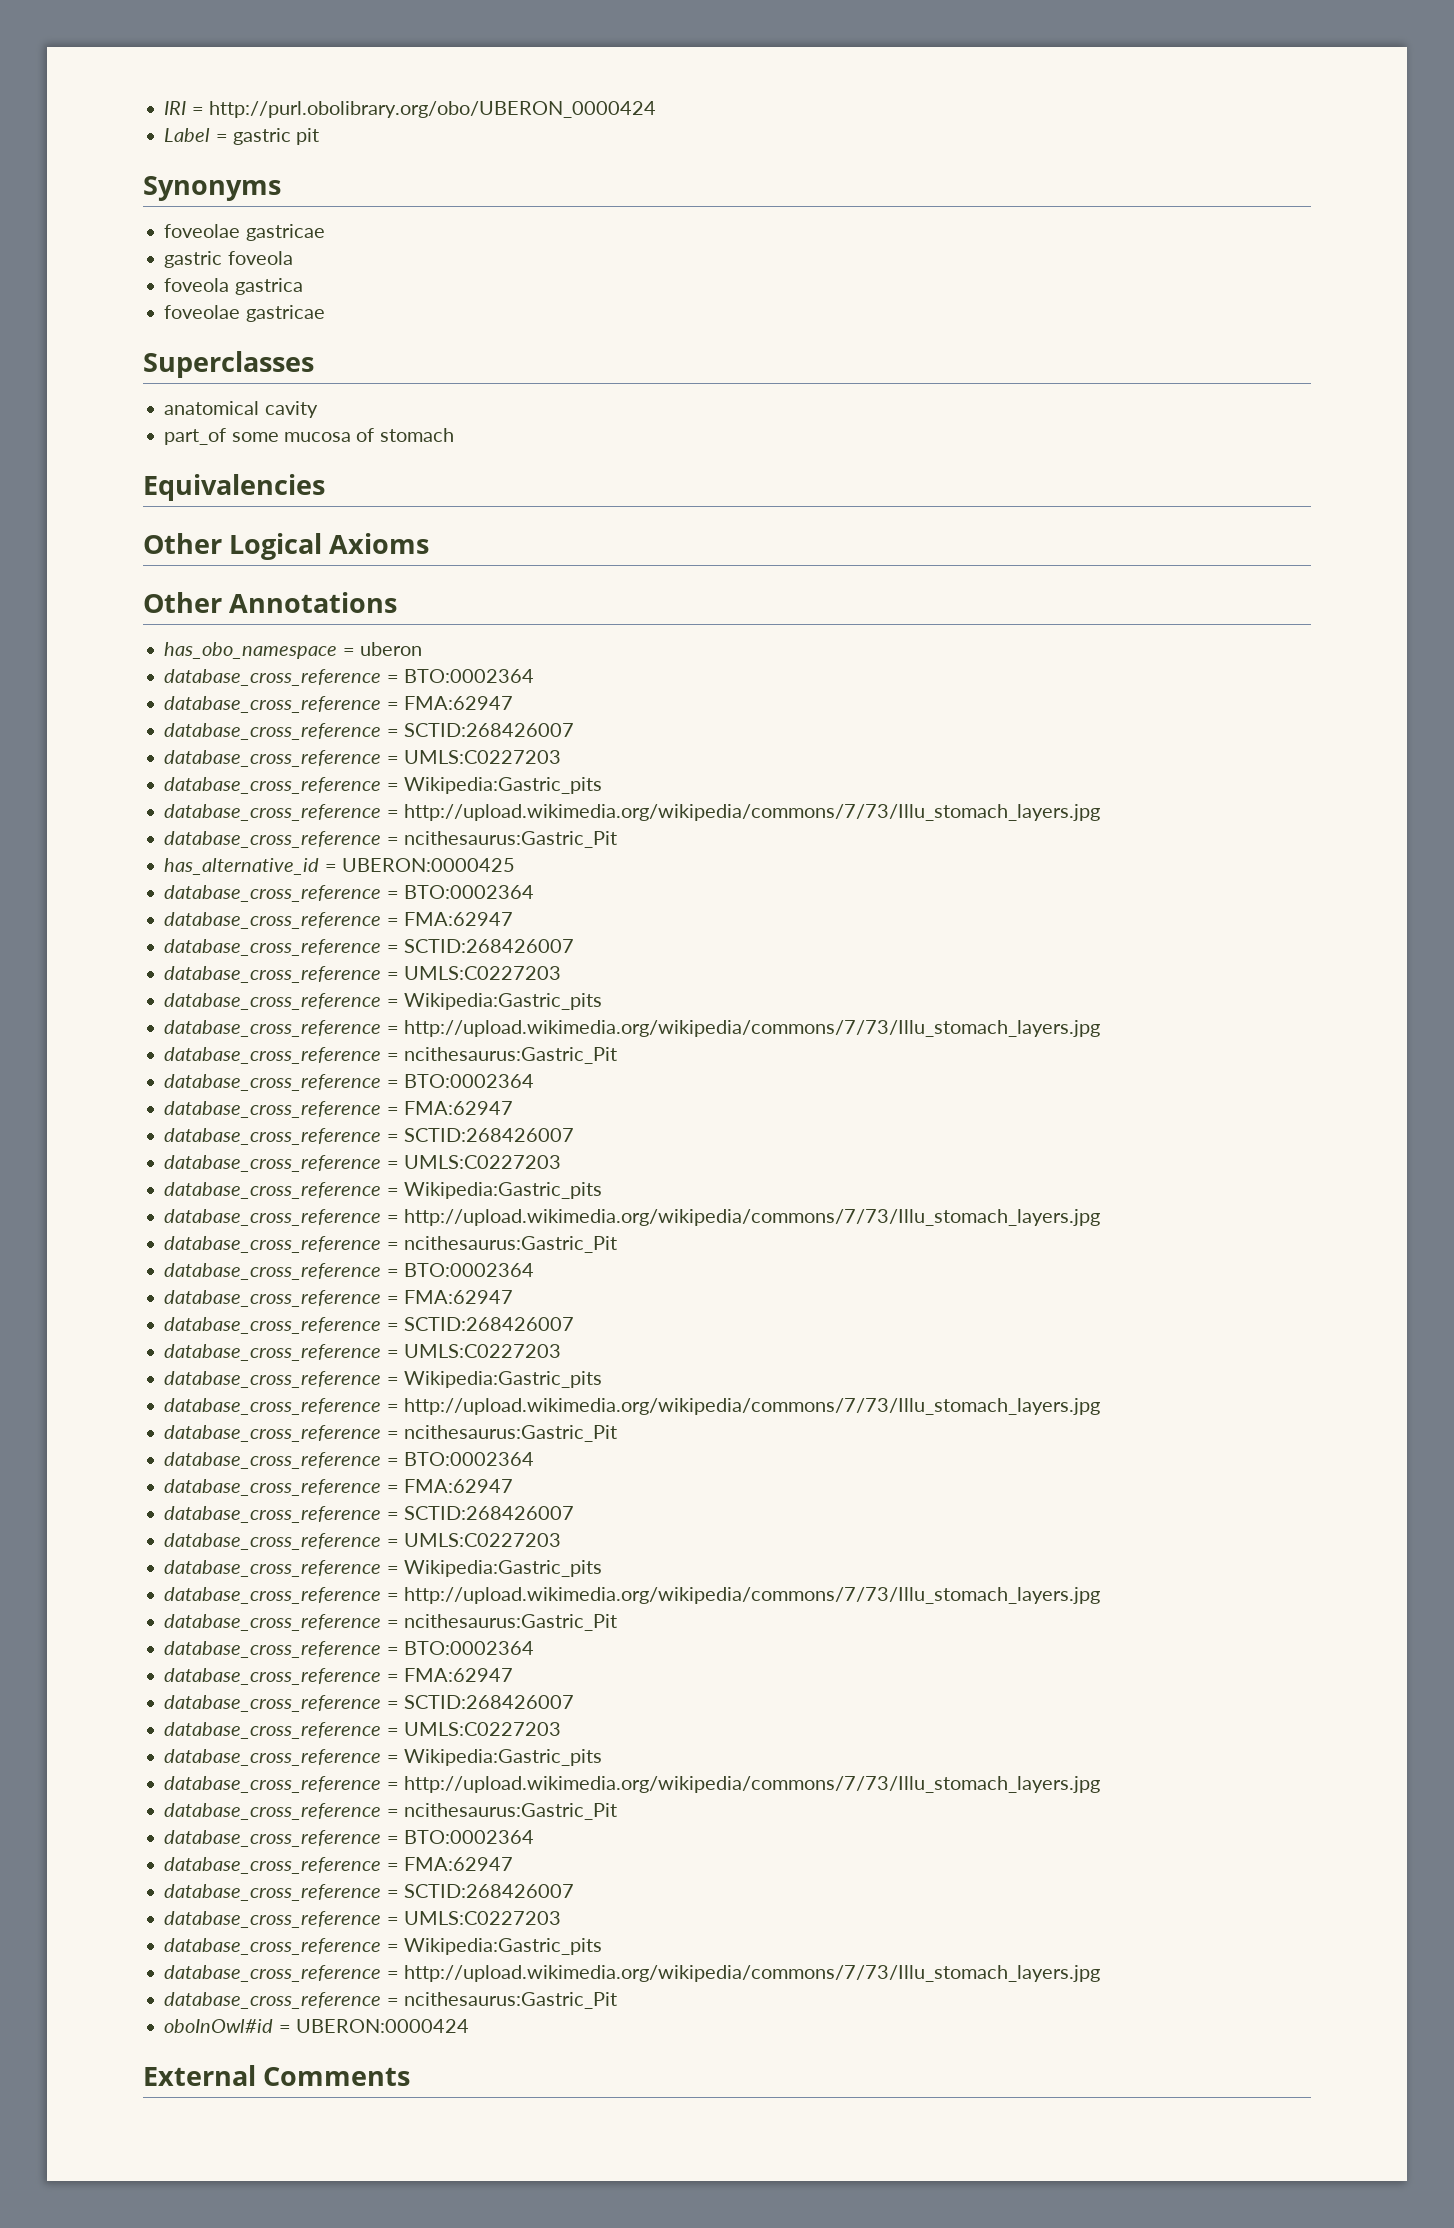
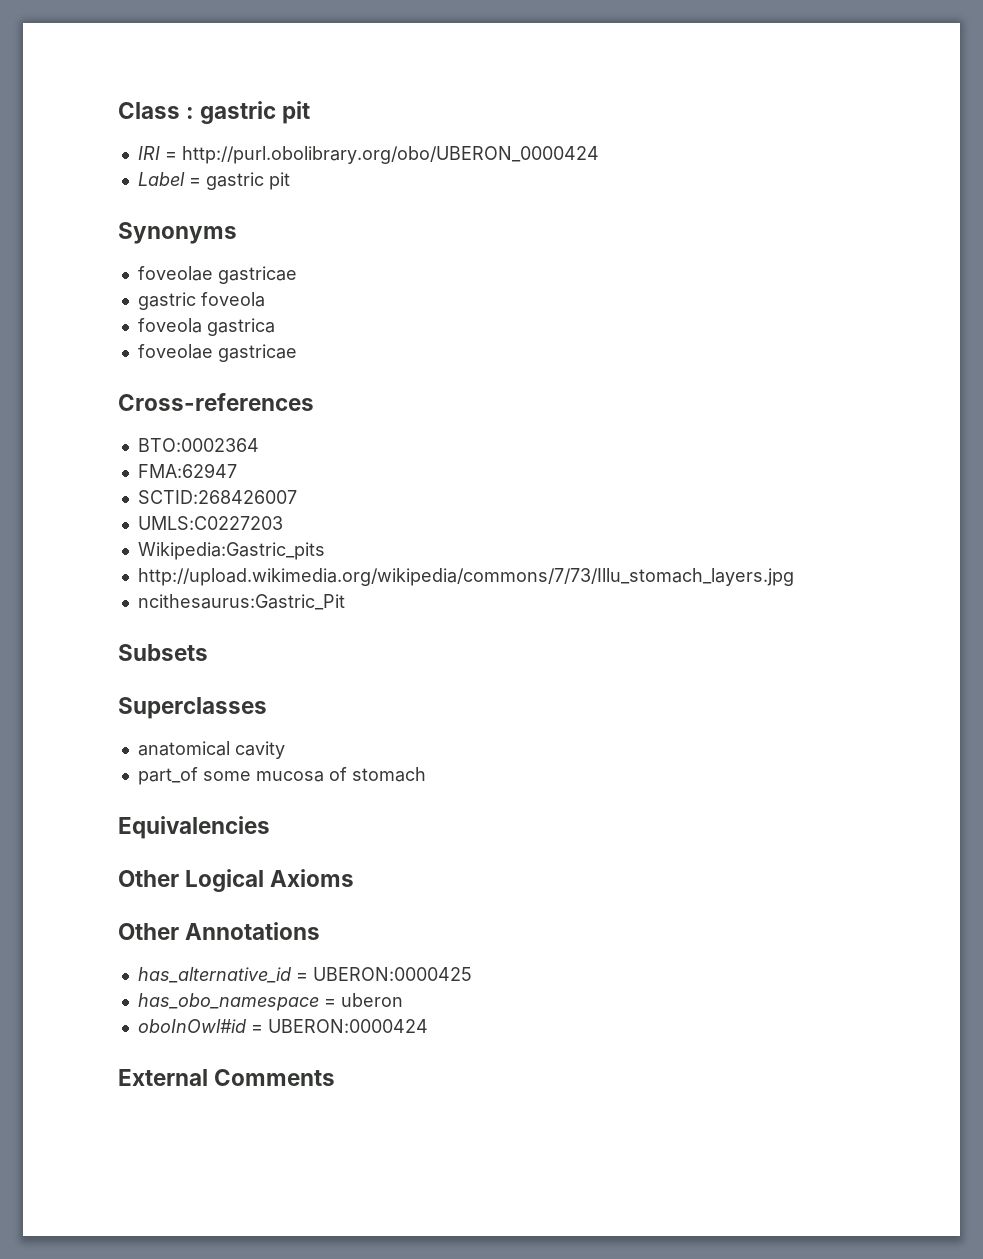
(164, 108) none -> [118,101,311,124] Class : gastric pit //
(325, 313) none -> [118,393,314,411] [137,438,259,452] [137,463,237,478] [137,490,297,504] [137,516,283,530] [137,542,325,560] [137,568,794,586] [137,594,345,610] [118,644,208,661] // Cross-references // BTO:0002364 // FMA:62947 // SCTID:268426007 // UMLS:C0227203 // Wikipedia:Gastric_pits // http://upload.wikimedia.org/wikipedia/commons/7/73/Illu_stomach_layers.jpg // ncithesaurus:Gastric_Pit // Subsets
[164,642,422,659] [164,669,534,686] [164,696,513,713] [164,723,574,740] [164,750,561,767] [164,777,602,794] [164,804,1100,821] [164,831,617,848] [164,858,515,875] [164,885,534,902] [164,912,513,929] [164,939,574,956] [164,966,561,983] [164,993,602,1010] [164,1020,1100,1037] [164,1047,617,1064] [164,1074,534,1091] [164,1101,513,1118] [164,1128,574,1145] [164,1155,561,1172] [164,1182,602,1199] [164,1209,1100,1226] [164,1236,617,1253] [164,1263,534,1280] [164,1290,513,1307] [164,1317,574,1334] [164,1344,561,1361] [164,1371,602,1388] [164,1398,1100,1415] [164,1425,617,1442] [164,1452,534,1469] [164,1479,513,1496] [164,1506,574,1523] [164,1533,561,1550] [164,1560,602,1577] [164,1587,1100,1604] [164,1614,617,1631] [164,1641,534,1658] [164,1668,513,1685] [164,1695,574,1712] [164,1722,561,1739] [164,1749,602,1766] [164,1776,1100,1793] [164,1803,617,1820] [164,1830,534,1847] [164,1857,513,1874] [164,1884,574,1901] [164,1911,561,1928] [164,1938,602,1955] [164,1965,1100,1982] [164,1992,617,2009] has_obo_namespace = uberon // database_cross_reference = BTO:0002364 // database_cross_reference = FMA:62947 // database_cross_reference = SCTID:268426007 // database_cross_reference = UMLS:C0227203 // database_cross_reference = Wikipedia:Gastric_pits // database_cross_reference = http://upload.wikimedia.org/wikipedia/commons/7/73/Illu_stomach_layers.jpg // database_cross_reference = ncithesaurus:Gastric_Pit // has_alternative_id = UBERON:0000425 // database_cross_reference = BTO:0002364 // database_cross_reference = FMA:62947 // database_cross_reference = SCTID:268426007 // database_cross_reference = UMLS:C0227203 // database_cross_reference = Wikipedia:Gastric_pits // database_cross_reference = http://upload.wikimedia.org/wikipedia/commons/7/73/Illu_stomach_layers.jpg // database_cross_reference = ncithesaurus:Gastric_Pit // database_cross_reference = BTO:0002364 // database_cross_reference = FMA:62947 // database_cross_reference = SCTID:268426007 // database_cross_reference = UMLS:C0227203 // database_cross_reference = Wikipedia:Gastric_pits // database_cross_reference = http://upload.wikimedia.org/wikipedia/commons/7/73/Illu_stomach_layers.jpg // database_cross_reference = ncithesaurus:Gastric_Pit // database_cross_reference = BTO:0002364 // database_cross_reference = FMA:62947 // database_cross_reference = SCTID:268426007 // database_cross_reference = UMLS:C0227203 // database_cross_reference = Wikipedia:Gastric_pits // database_cross_reference = http://upload.wikimedia.org/wikipedia/commons/7/73/Illu_stomach_layers.jpg // database_cross_reference = ncithesaurus:Gastric_Pit // database_cross_reference = BTO:0002364 // database_cross_reference = FMA:62947 // database_cross_reference = SCTID:268426007 // database_cross_reference = UMLS:C0227203 // database_cross_reference = Wikipedia:Gastric_pits // database_cross_reference = http://upload.wikimedia.org/wikipedia/commons/7/73/Illu_stomach_layers.jpg // database_cross_reference = ncithesaurus:Gastric_Pit // database_cross_reference = BTO:0002364 // database_cross_reference = FMA:62947 // database_cross_reference = SCTID:268426007 // database_cross_reference = UMLS:C0227203 // database_cross_reference = Wikipedia:Gastric_pits // database_cross_reference = http://upload.wikimedia.org/wikipedia/commons/7/73/Illu_stomach_layers.jpg // database_cross_reference = ncithesaurus:Gastric_Pit // database_cross_reference = BTO:0002364 // database_cross_reference = FMA:62947 // database_cross_reference = SCTID:268426007 // database_cross_reference = UMLS:C0227203 // database_cross_reference = Wikipedia:Gastric_pits // database_cross_reference = http://upload.wikimedia.org/wikipedia/commons/7/73/Illu_stomach_layers.jpg // database_cross_reference = ncithesaurus:Gastric_Pit -> [137,967,472,983] [137,993,403,1011] has_alternative_id = UBERON:0000425 // has_obo_namespace = uberon

